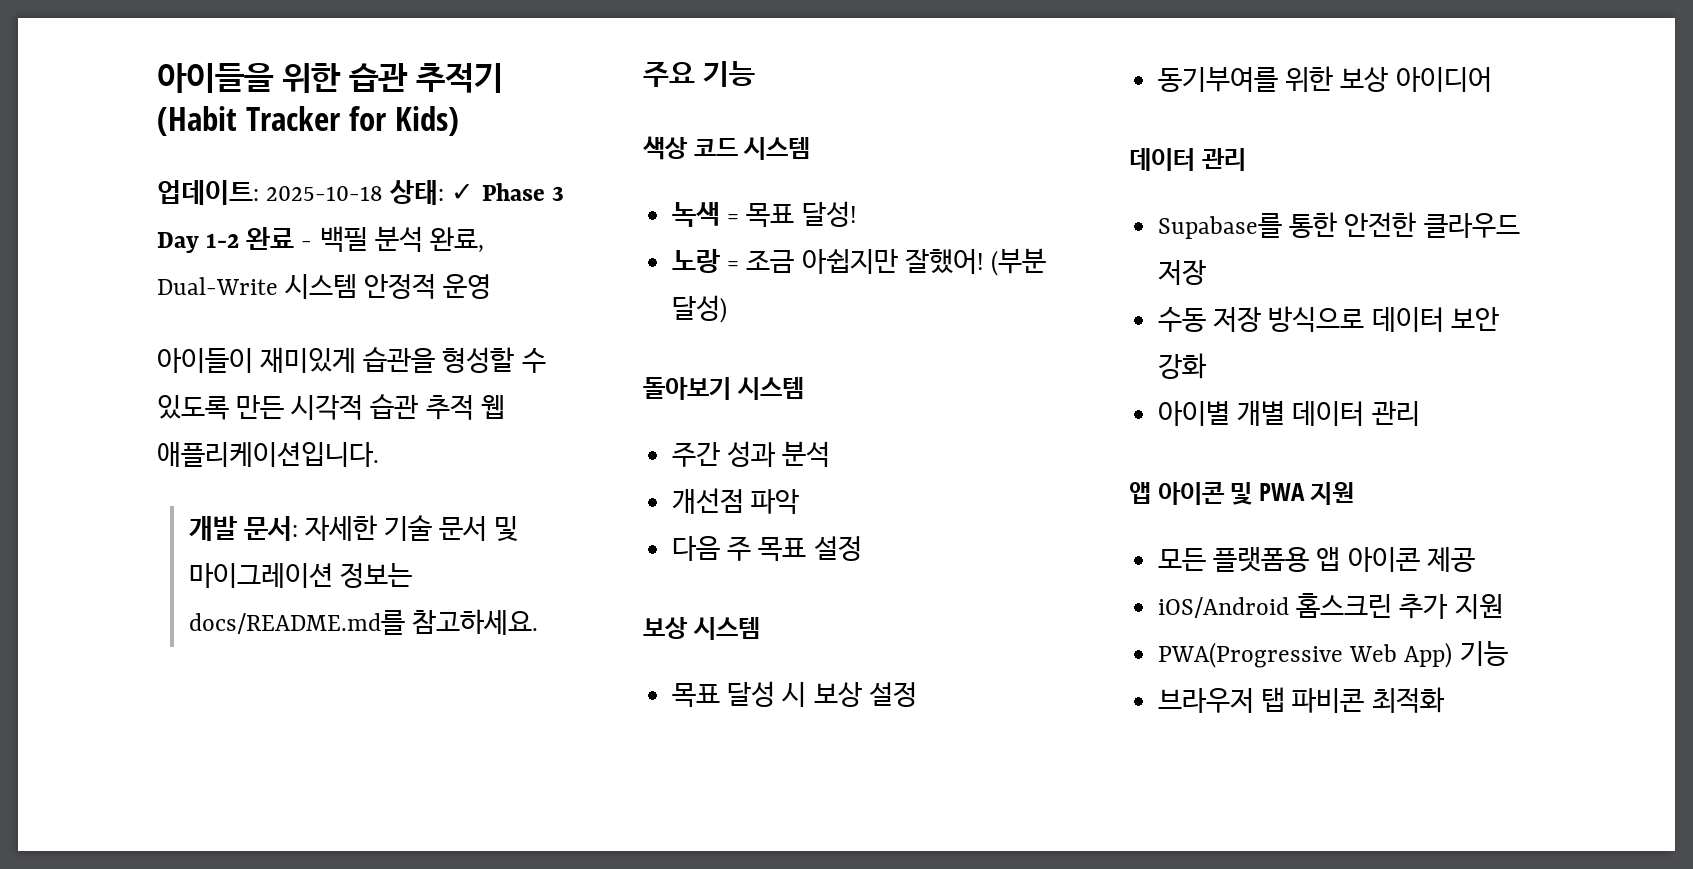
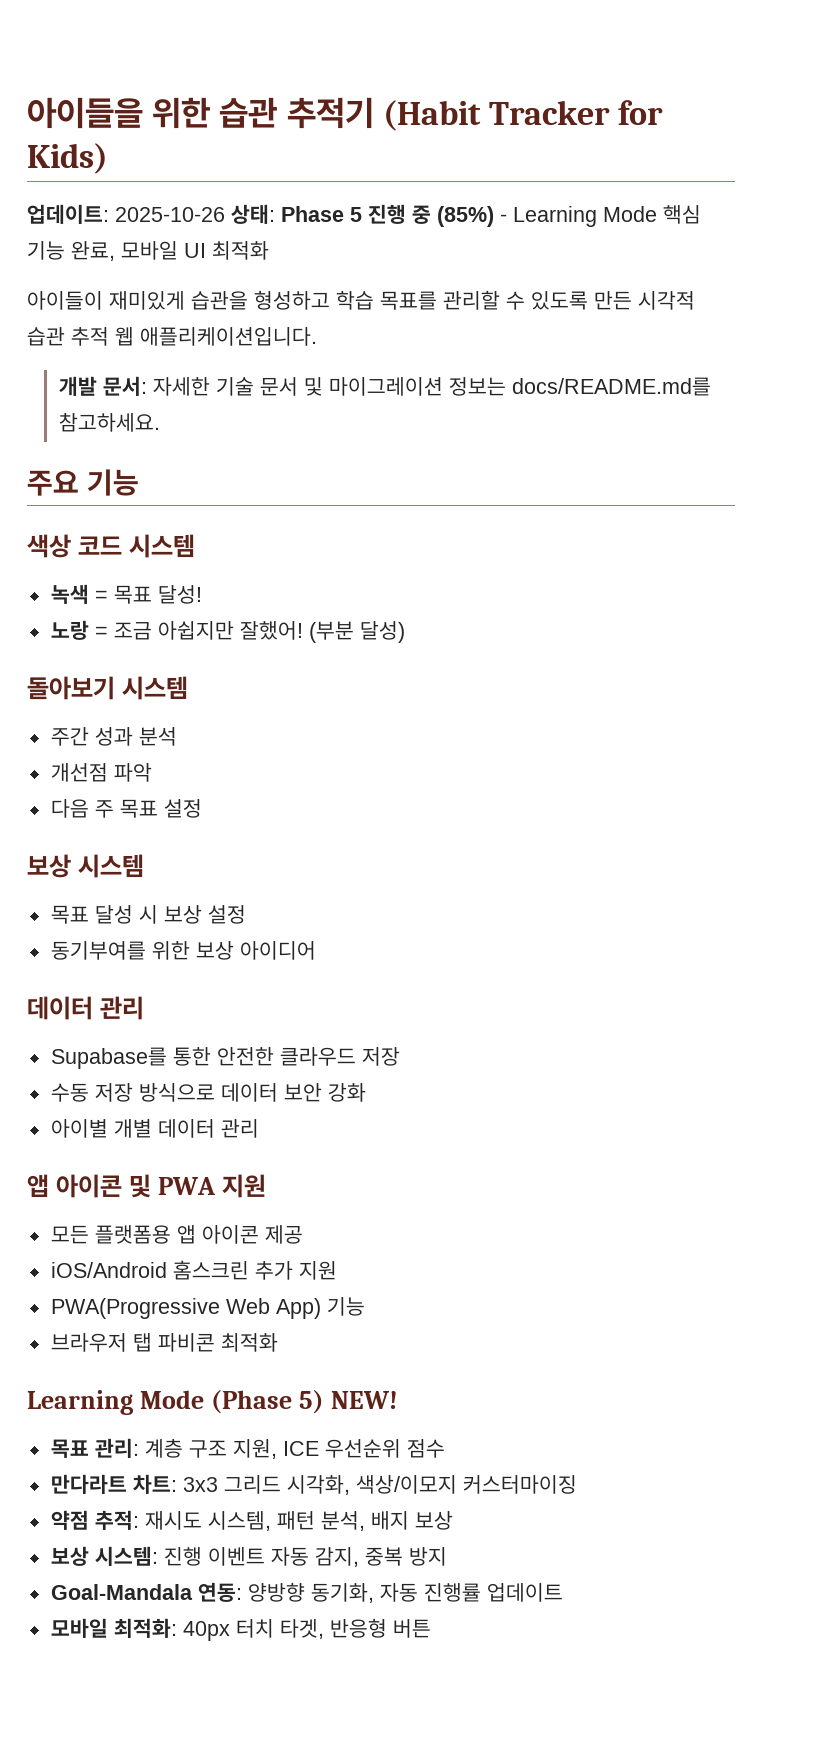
[266,180,564,205] [157,226,484,253] [157,274,492,299] 2025-10-18 상태: ✓ Phase 3 Day 1-2 완료 - 백필 분석 완료, Dual-Write 시스템 안정적 운영 -> [115,204,701,227] [27,241,269,261] 2025-10-26 상태: Phase 5 진행 중 (85%) - Learning Mode 핵심 기능 완료, 모바일 UI 최적화
[442,347,515,373] 형성할 -> [254,290,500,310] 형성하고 학습 목표를 관리할
(1445, 700) none -> [27,1390,398,1415] [50,1438,445,1459] [50,1474,577,1495] [50,1510,453,1531] [50,1546,447,1567] [50,1582,563,1603] [50,1618,431,1641] // Learning Mode (Phase 5) NEW! // 목표 관리: 계층 구조 지원, ICE 우선순위 점수 // 만다라트 차트: 3x3 그리드 시각화, 색상/이모지 커스터마이징 // 약점 추적: 재시도 시스템, 패턴 분석, 배지 보상 // 보상 시스템: 진행 이벤트 자동 감지, 중복 방지 // Goal-Mandala 연동: 양방향 동기화, 자동 진행률 업데이트 // 모바일 최적화: 40px 터치 타겟, 반응형 버튼

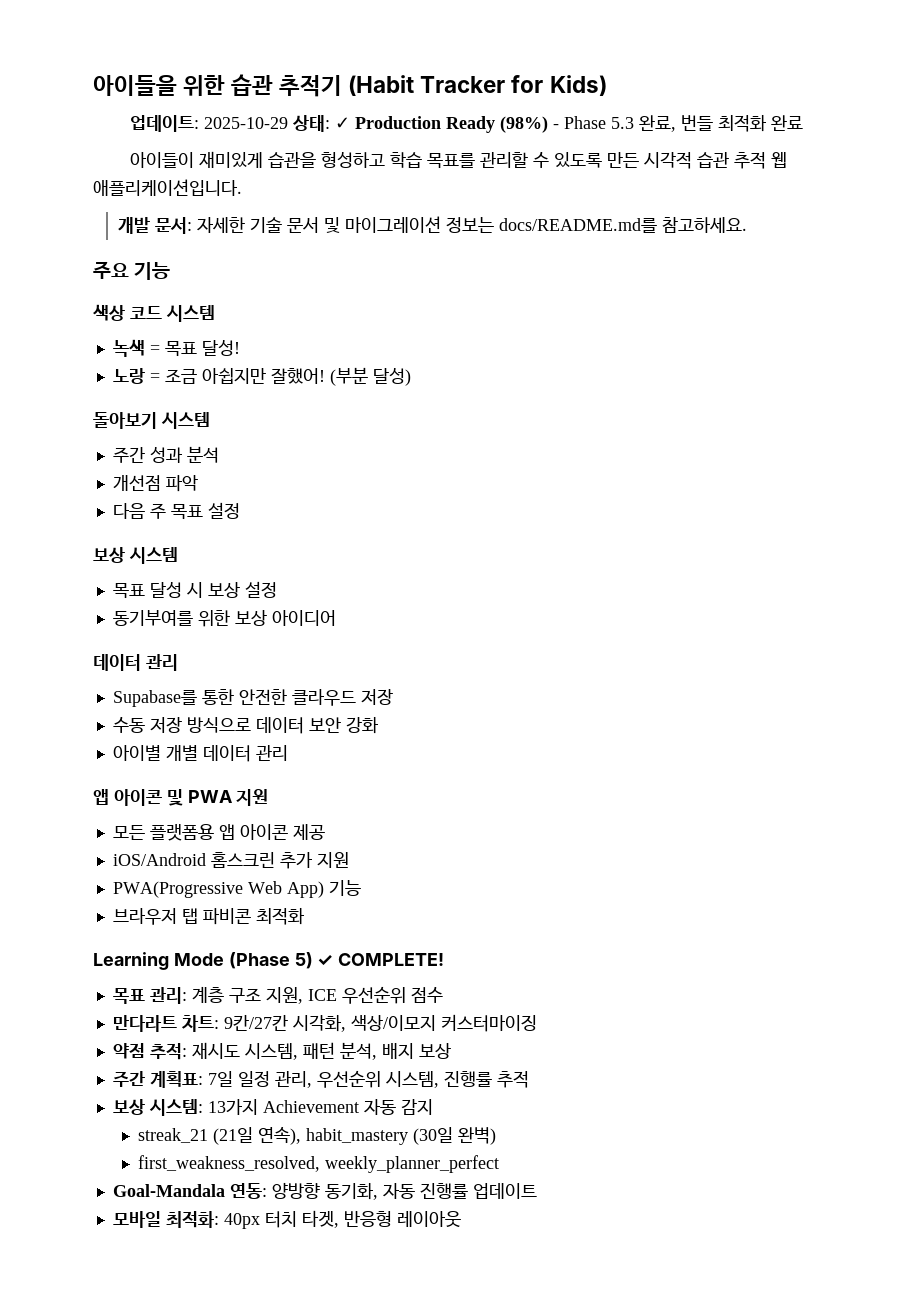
[115,204,701,227] [27,241,269,261] 2025-10-26 상태: Phase 5 진행 중 (85%) - Learning Mode 핵심 기능 완료, 모바일 UI 최적화 -> [203,114,803,133] 2025-10-29 상태: ✓ Production Ready (98%) - Phase 5.3 완료, 번들 최적화 완료
[330,1391,398,1409] NEW! -> [317,953,445,966] ✓ COMPLETE!
[182,1475,281,1494] 3x3 그리드 -> [223,1014,288,1031] 9칸/27칸
[50,1546,447,1567] 보상 시스템: 진행 이벤트 자동 감지, 중복 방지 -> [112,1070,529,1088] [112,1099,433,1116] [138,1127,497,1145] [138,1155,500,1173] 주간 계획표: 7일 일정 관리, 우선순위 시스템, 진행률 추적 // 보상 시스템: 13가지 Achievement 자동 감지 // streak_21 (21일 연속), habit_mastery (30일 완벽) // first_weakness_resolved, weekly_planner_perfect
[392,1619,431,1638] 버튼 -> [396,1211,461,1228] 레이아웃

